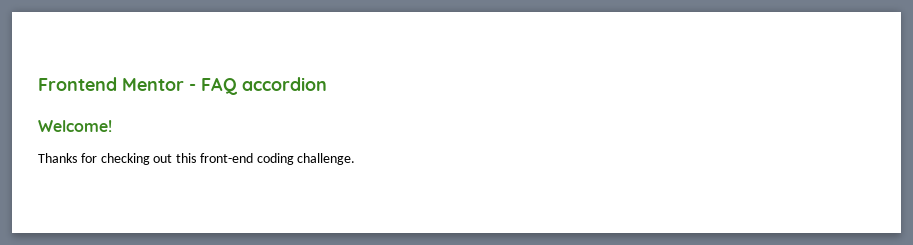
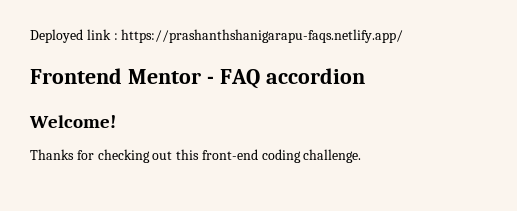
(38, 84) none -> [30,29,404,43] Deployed link : https://prashanthshanigarapu-faqs.netlify.app/ //

